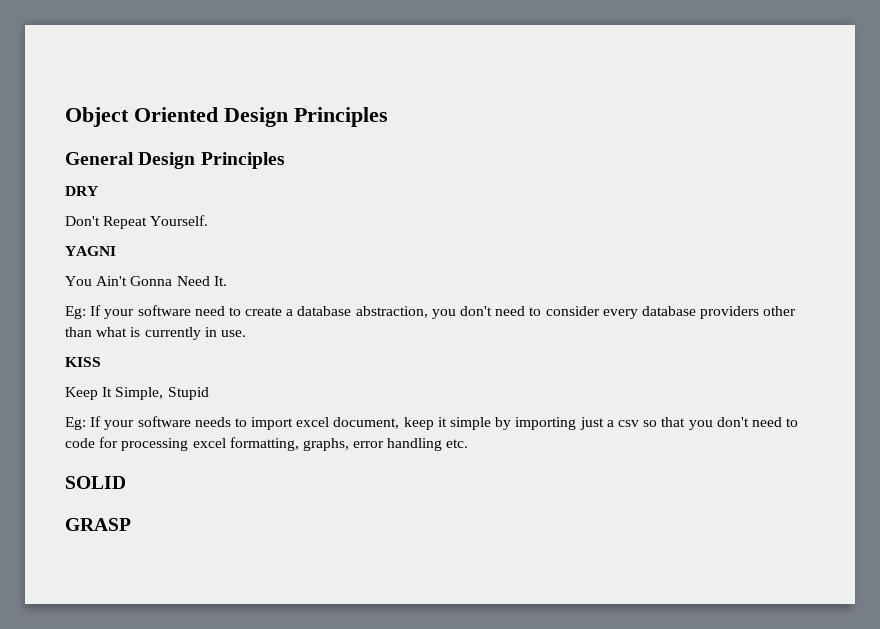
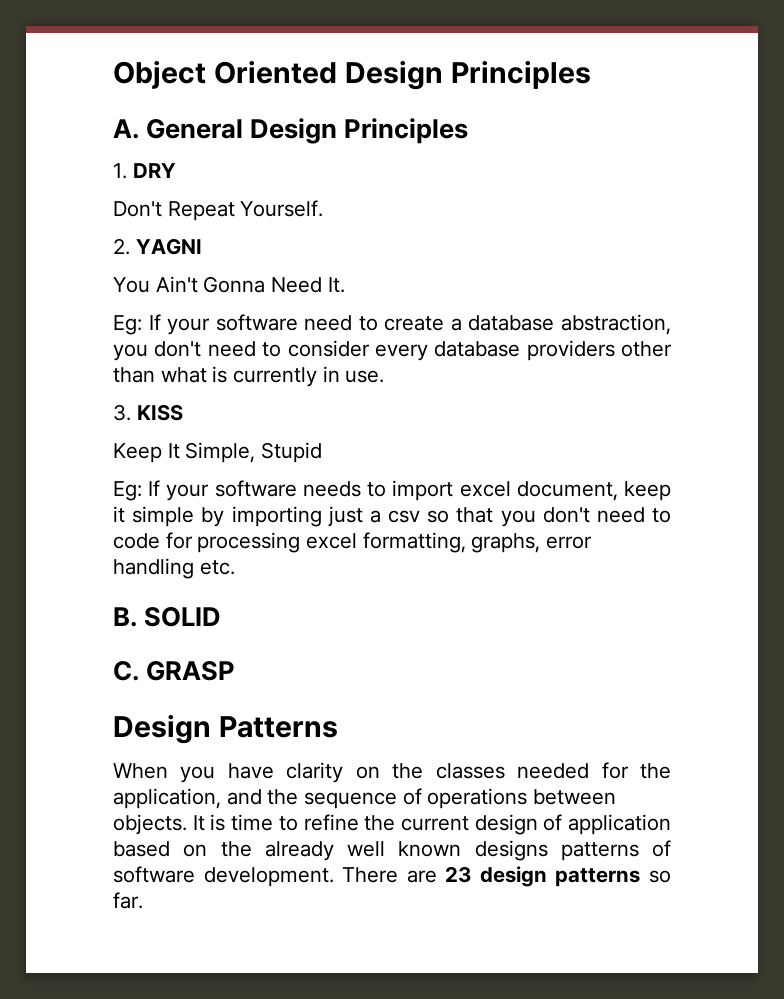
(388, 117) none -> [113,119,139,139] A.
(285, 160) none -> [113,163,127,179] 1.
(209, 220) none -> [113,238,130,255] 2.
(246, 333) none -> [113,404,131,421] 3.
(469, 443) none -> [113,607,137,627] B.
(126, 482) none -> [113,661,139,681] C.
(131, 524) none -> [113,714,338,744] [113,762,671,783] [113,788,617,809] [113,814,671,835] [113,840,671,861] [113,866,671,887] [113,892,143,909] // Design Patterns // When you have clarity on the classes needed for the application, and the sequence of operations between objects. It is time to refine the current design of application based on the already well known designs patterns of software development. There are 23 design patterns so far.

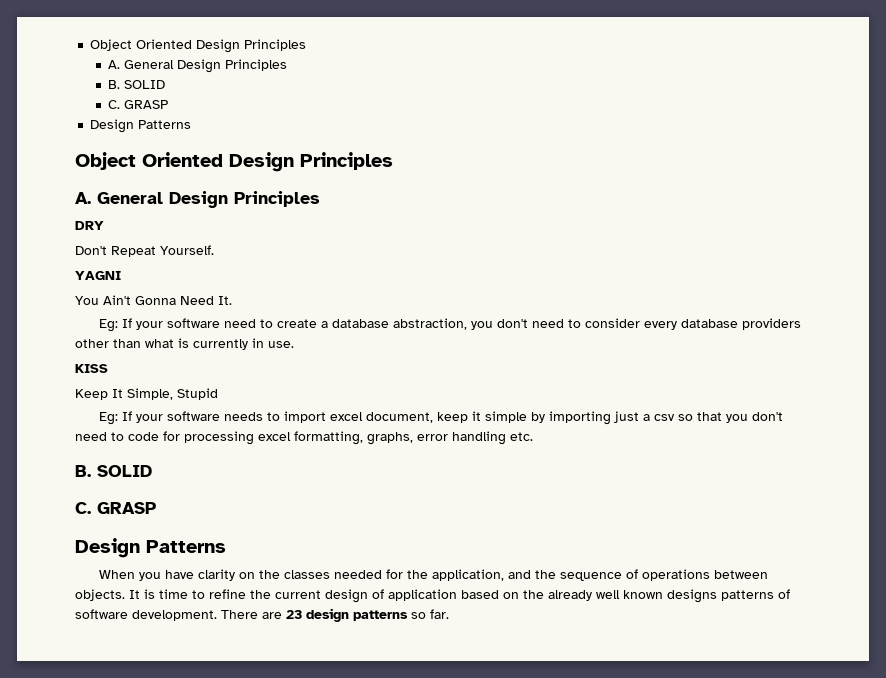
[113,60,591,90] [113,118,469,144] [113,163,127,179] Object Oriented Design Principles // A. General Design Principles // 1. -> [90,39,307,53] [108,59,288,73] [108,80,166,89] [108,100,169,109] [90,119,192,133] [75,152,393,172] [75,191,320,208] Object Oriented Design Principles // A. General Design Principles // B. SOLID // C. GRASP // Design Patterns // Object Oriented Design Principles // A. General Design Principles //
[113,238,130,255] 2. -> (214, 250) none
[113,404,131,421] 3. -> (294, 344) none

